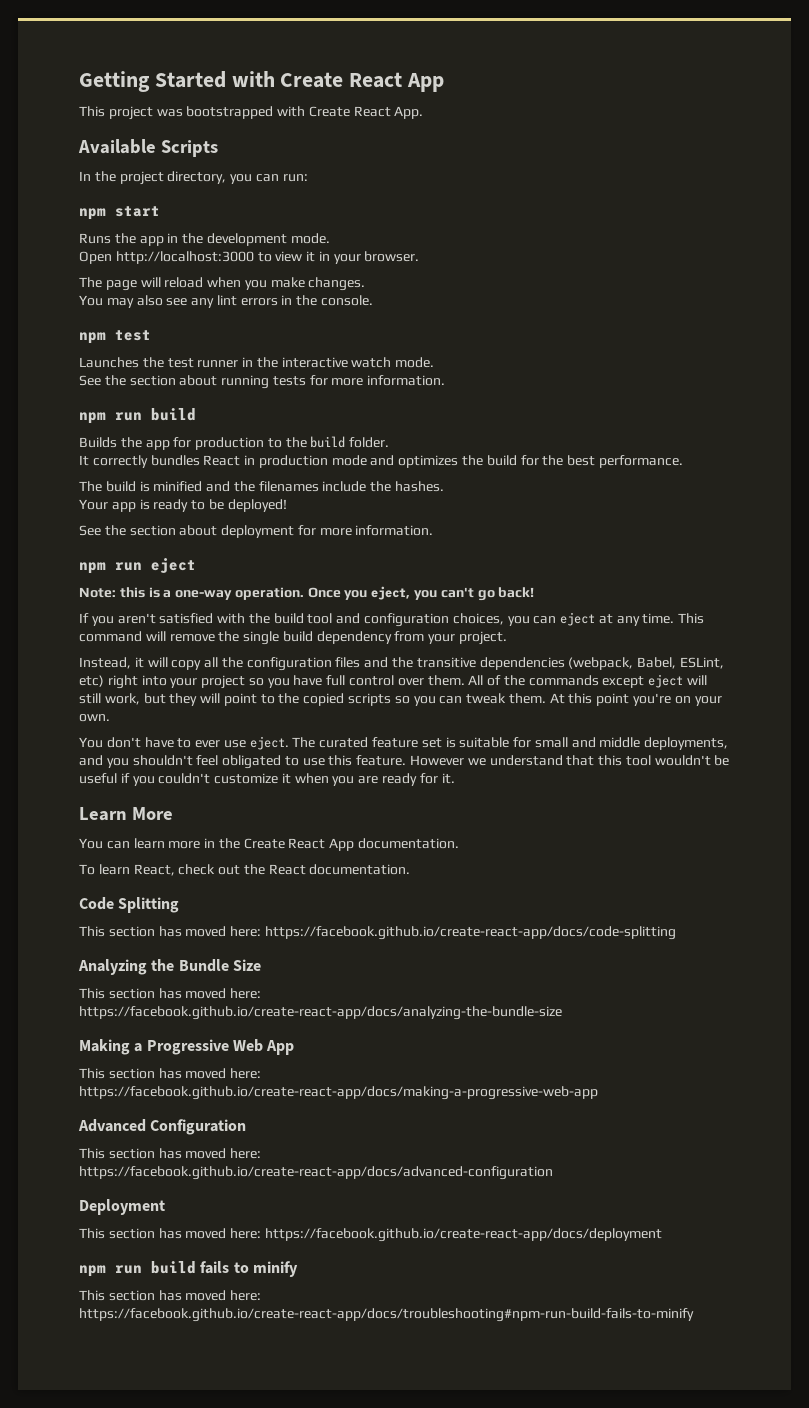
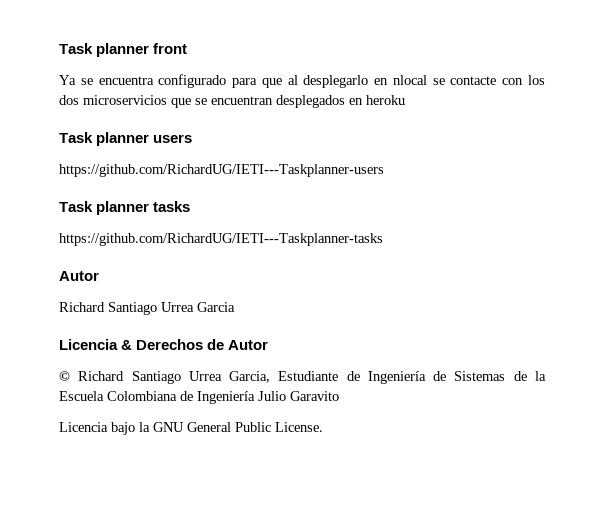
[79,71,445,92] [79,106,424,120] [78,139,218,157] [79,171,308,185] [79,206,160,220] [79,233,330,246] [79,251,420,264] [79,277,366,291] [79,295,374,308] [79,330,151,344] [79,357,435,368] [79,375,446,389] [79,408,196,424] [79,436,390,450] [79,455,683,468] [79,481,445,492] [79,499,287,512] [79,525,434,538] [79,558,196,574] [79,586,535,601] [79,612,705,627] [79,631,508,645] [79,657,724,671] [79,674,708,689] [79,693,722,706] [79,714,110,722] [79,736,729,750] [79,755,730,769] [79,773,455,786] [79,807,173,821] [79,838,460,851] [79,864,411,876] [79,897,180,913] [79,926,676,940] [78,959,261,975] [79,988,262,999] [79,1006,562,1020] [79,1039,295,1055] [79,1068,262,1079] [79,1086,598,1100] [78,1119,247,1135] [79,1148,262,1159] [79,1166,553,1180] [79,1199,165,1215] [79,1228,662,1242] [79,1261,298,1277] [79,1290,262,1301] [79,1308,694,1322] Getting Started with Create React App // This project was bootstrapped with Create React App. // Available Scripts // In the project directory, you can run: // npm start // Runs the app in the development mode. // Open http://localhost:3000 to view it in your browser. // The page will reload when you make changes. // You may also see any lint errors in the console. // npm test // Launches the test runner in the interactive watch mode. // See the section about running tests for more information. // npm run build // Builds the app for production to the build folder. // It correctly bundles React in production mode and optimizes the build for the best performance. // The build is minified and the filenames include the hashes. // Your app is ready to be deployed! // See the section about deployment for more information. // npm run eject // Note: this is a one-way operation. Once you eject, you can't go back! // If you aren't satisfied with the build tool and configuration choices, you can eject at any time. This command will remove the single build dependency from your project. // Instead, it will copy all the configuration files and the transitive dependencies (webpack, Babel, ESLint, etc) right into your project so you have full control over them. All of the commands except eject will still work, but they will point to the copied scripts so you can tweak them. At this point you're on your own. // You don't have to ever use eject. The curated feature set is suitable for small and middle deployments, and you shouldn't feel obligated to use this feature. However we understand that this tool wouldn't be useful if you couldn't customize it when you are ready for it. // Learn More // You can learn more in the Create React App documentation. // To learn React, check out the React documentation. // Code Splitting // This section has moved here: https://facebook.github.io/create-react-app/docs/code-splitting // Analyzing the Bundle Size // This section has moved here: https://facebook.github.io/create-react-app/docs/analyzing-the-bundle-size // Making a Progressive Web App // This section has moved here: https://facebook.github.io/create-react-app/docs/making-a-progressive-web-app // Advanced Configuration // This section has moved here: https://facebook.github.io/create-react-app/docs/advanced-configuration // Deployment // This section has moved here: https://facebook.github.io/create-react-app/docs/deployment // npm run build fails to minify // This section has moved here: https://facebook.github.io/create-react-app/docs/troubleshooting#npm-run-build-fails-to-minify -> [59,43,188,57] [59,74,545,88] [59,95,405,108] [59,132,193,146] [59,164,384,177] [59,201,191,215] [59,233,383,246] [59,271,99,281] [59,302,235,315] [59,339,269,350] [59,371,546,384] [59,391,339,404] [59,422,323,435] Task planner front // Ya se encuentra configurado para que al desplegarlo en nlocal se contacte con los dos microservicios que se encuentran desplegados en heroku // Task planner users // https://github.com/RichardUG/IETI---Taskplanner-users // Task planner tasks // https://github.com/RichardUG/IETI---Taskplanner-tasks // Autor // Richard Santiago Urrea Garcia // Licencia & Derechos de Autor // © Richard Santiago Urrea Garcia, Estudiante de Ingeniería de Sistemas de la Escuela Colombiana de Ingeniería Julio Garavito // Licencia bajo la GNU General Public License.

